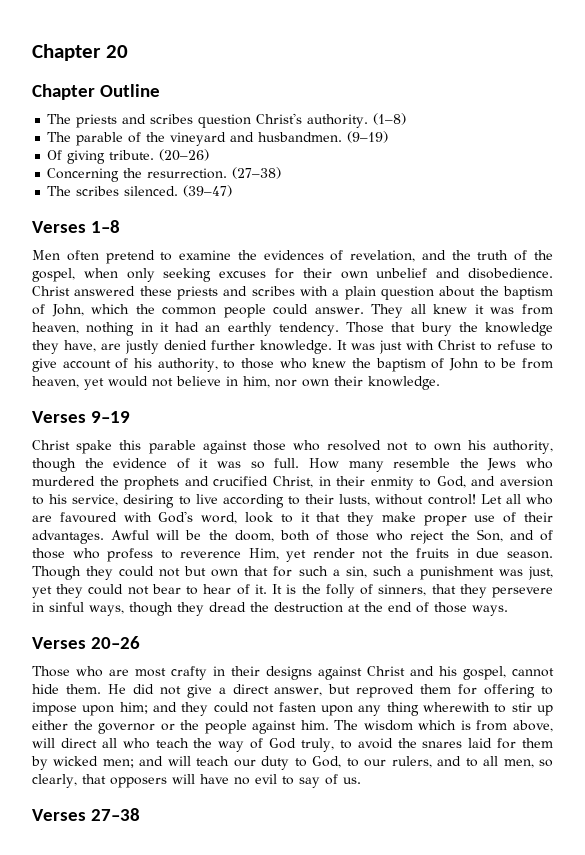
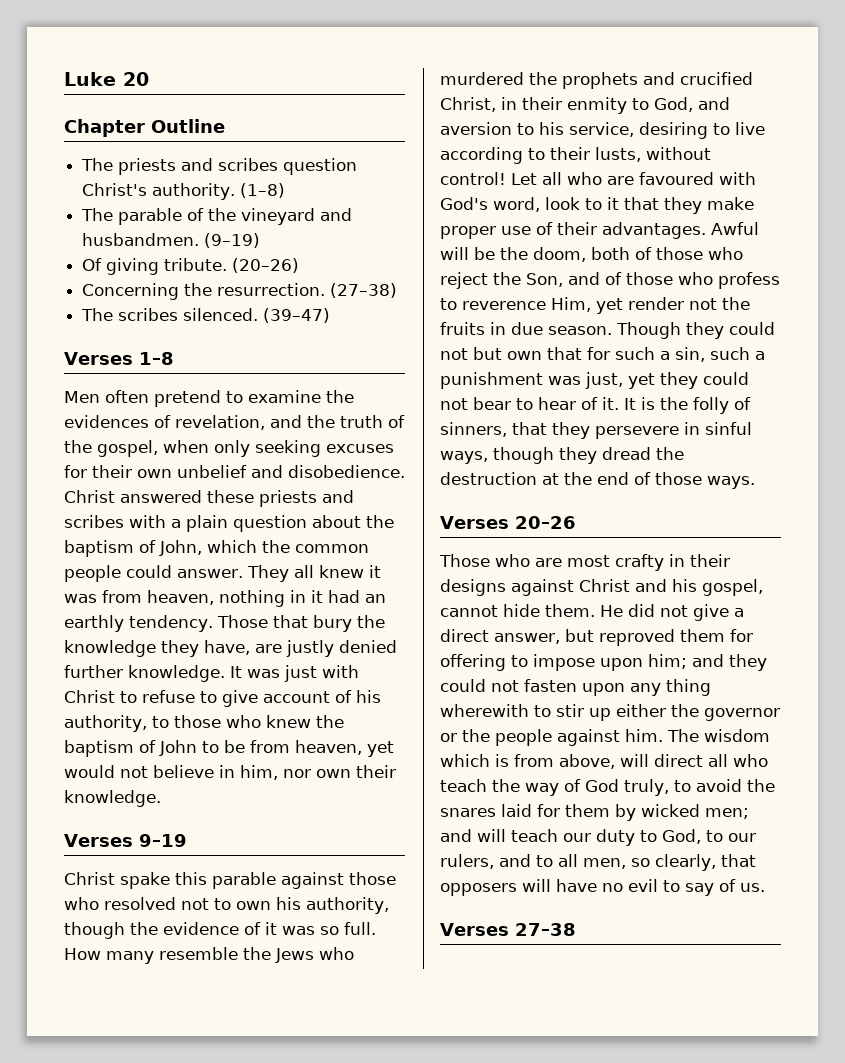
[32,44,101,61] Chapter -> [64,72,116,86] Luke

